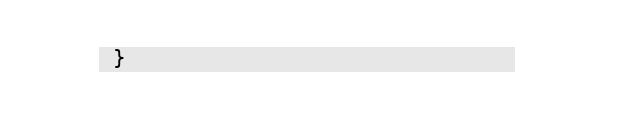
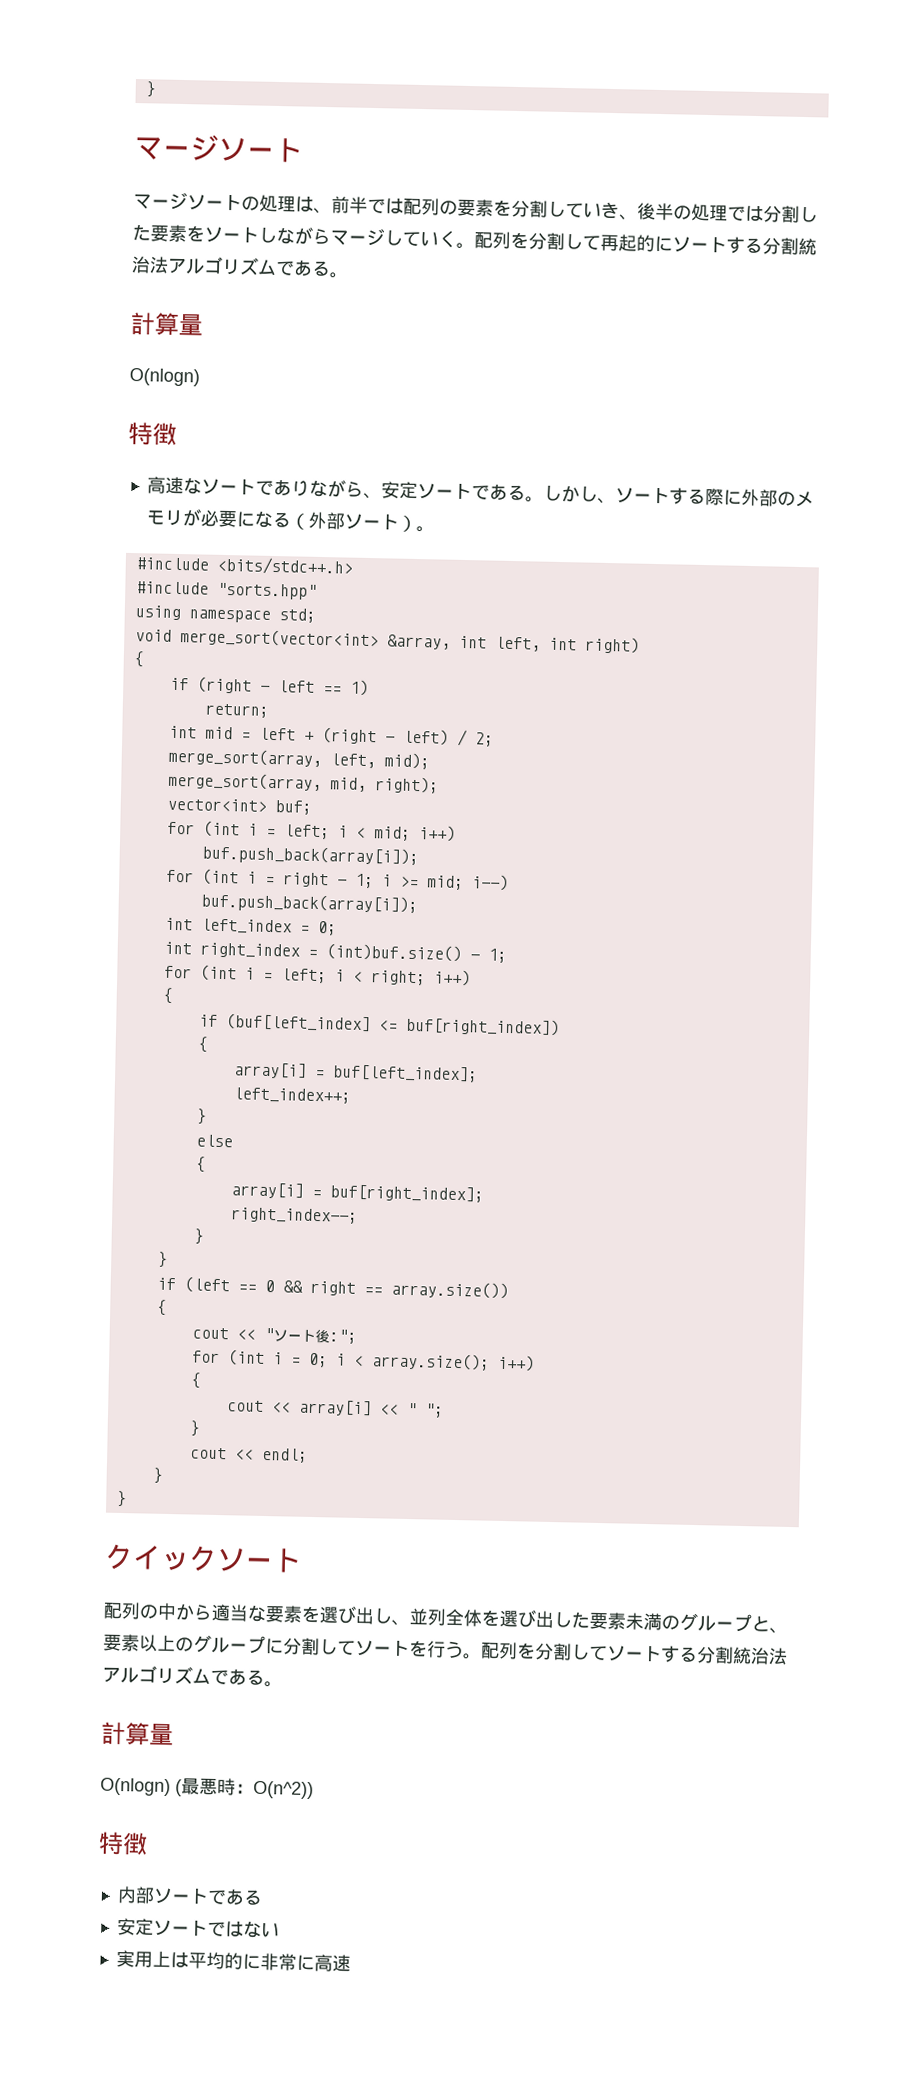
[112,49,126,68] } -> [145,81,156,98] [134,134,303,163] [133,192,818,223] [132,223,817,256] [131,255,348,279] [130,311,204,336] [129,367,200,387] [128,421,177,446] [146,476,814,508] [145,508,435,533] [135,556,353,576] [135,581,317,600] [134,605,316,623] [134,628,640,654] [133,651,144,668] [169,676,369,697] [204,703,269,718] [168,725,494,747] [167,747,430,770] [167,771,439,794] [166,797,312,815] [166,820,456,842] [201,844,419,867] [165,868,509,891] [200,892,418,915] [164,917,337,936] [163,941,507,963] [163,964,471,987] [162,987,173,1004] [198,1013,560,1037] [197,1036,208,1053] [233,1062,478,1083] [232,1087,351,1104] [196,1108,207,1125] [195,1134,233,1148] [195,1156,206,1173] [230,1182,484,1203] [230,1207,358,1224] [193,1228,204,1245] [157,1251,168,1268] [156,1276,509,1300] [156,1299,167,1316] [191,1327,357,1344] [191,1349,535,1372] [190,1372,201,1389] [226,1399,444,1418] [189,1420,200,1437] [189,1447,308,1463] [152,1467,163,1484] [116,1490,127,1508] [104,1543,302,1573] [103,1601,788,1634] [103,1633,788,1665] [102,1665,283,1688] [101,1721,174,1746] [100,1777,314,1800] [98,1831,148,1856] [116,1886,263,1906] [116,1917,280,1939] [115,1949,351,1972] } // マージソート // マージソートの処理は、前半では配列の要素を分割していき、後半の処理では分割した要素をソートしながらマージしていく。配列を分割して再起的にソートする分割統治法アルゴリズムである。 // 計算量 // O(nlogn) // 特徴 // 高速なソートでありながら、安定ソートである。しかし、ソートする際に外部のメモリが必要になる（外部ソート）。 // #include <bits/stdc++.h> // #include "sorts.hpp" // using namespace std; // void merge_sort(vector<int> &array, int left, int right) // { // if (right - left == 1) // return; // int mid = left + (right - left) / 2; // merge_sort(array, left, mid); // merge_sort(array, mid, right); // vector<int> buf; // for (int i = left; i < mid; i++) // buf.push_back(array[i]); // for (int i = right - 1; i >= mid; i--) // buf.push_back(array[i]); // int left_index = 0; // int right_index = (int)buf.size() - 1; // for (int i = left; i < right; i++) // { // if (buf[left_index] <= buf[right_index]) // { // array[i] = buf[left_index]; // left_index++; // } // else // { // array[i] = buf[right_index]; // right_index--; // } // } // if (left == 0 && right == array.size()) // { // cout << "ソート後:"; // for (int i = 0; i < array.size(); i++) // { // cout << array[i] << " "; // } // cout << endl; // } // } // クイックソート // 配列の中から適当な要素を選び出し、並列全体を選び出した要素未満のグループと、要素以上のグループに分割してソートを行う。配列を分割してソートする分割統治法アルゴリズムである。 // 計算量 // O(nlogn) (最悪時：O(n^2)) // 特徴 // 内部ソートである // 安定ソートではない // 実用上は平均的に非常に高速

